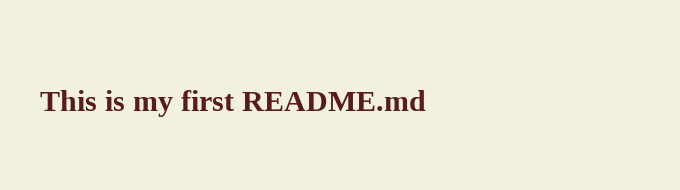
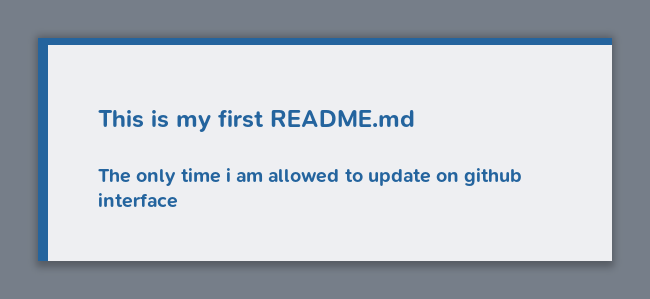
(427, 100) none -> [98,168,523,186] [98,193,178,208] // The only time i am allowed to update on github interface

